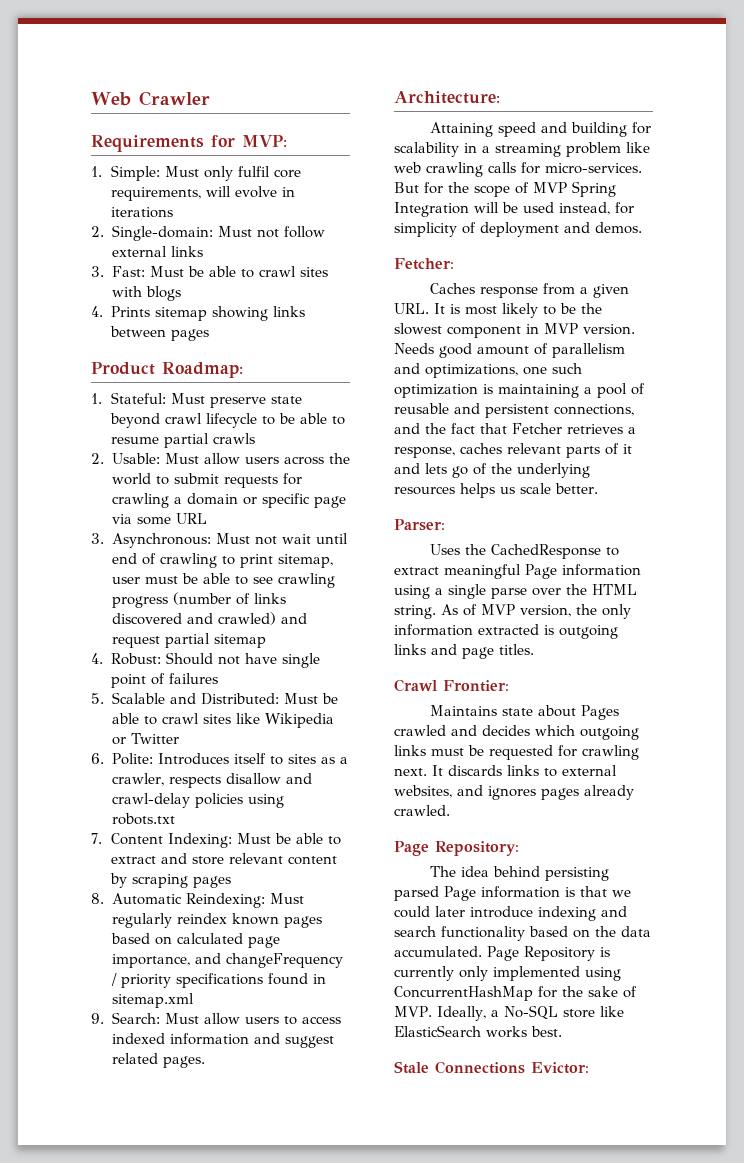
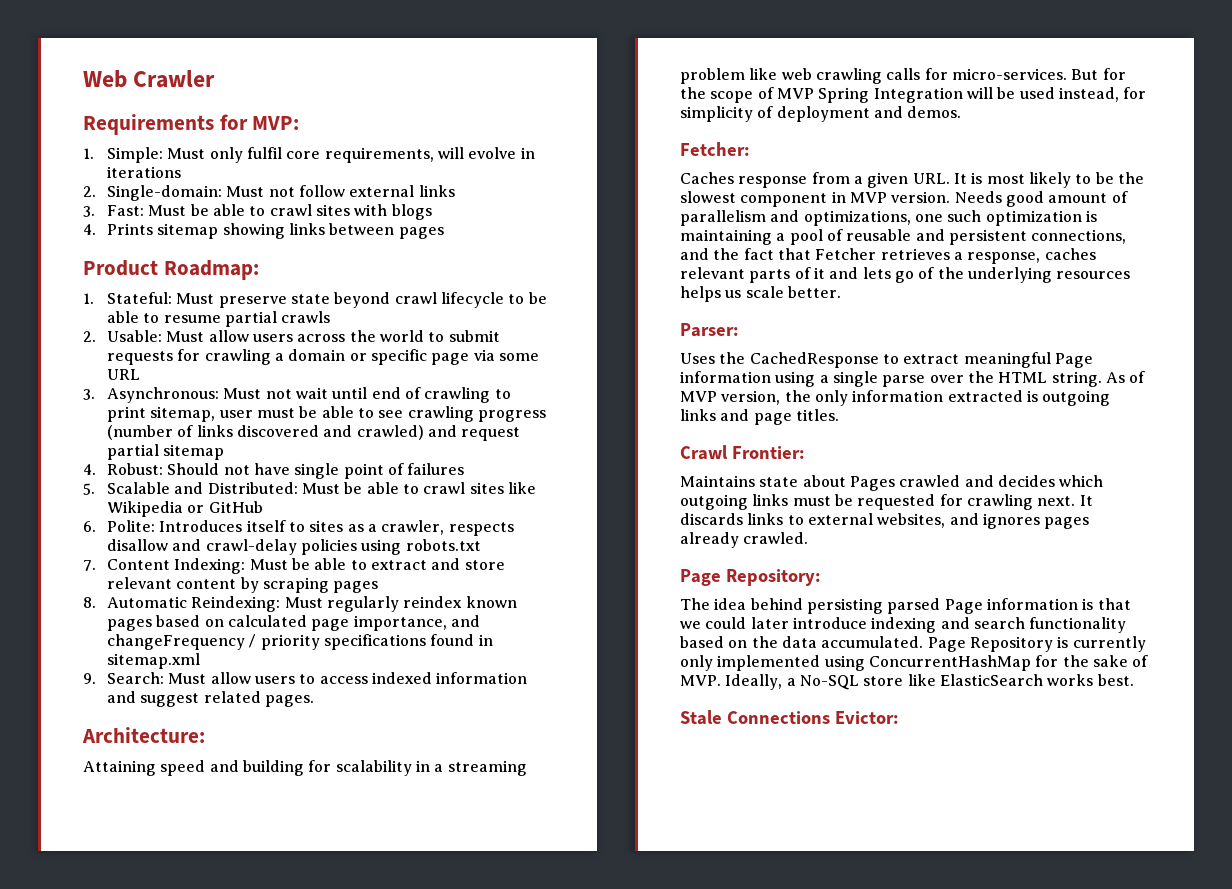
[130,733,180,744] Twitter -> [208,501,263,513] GitHub

